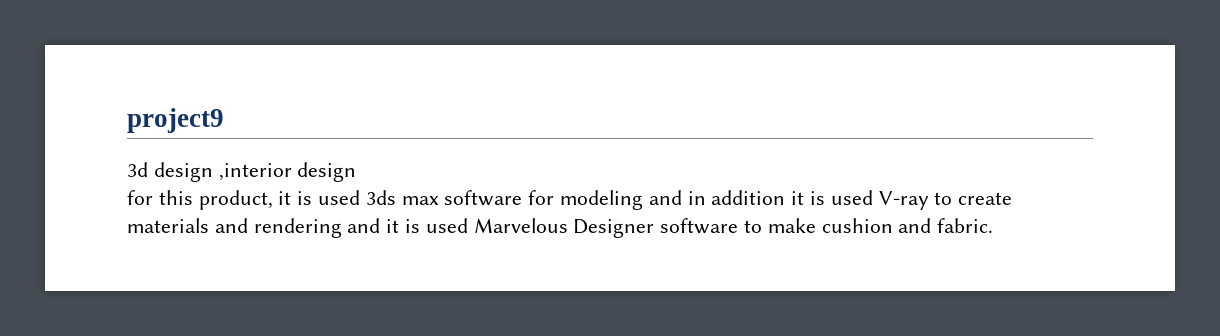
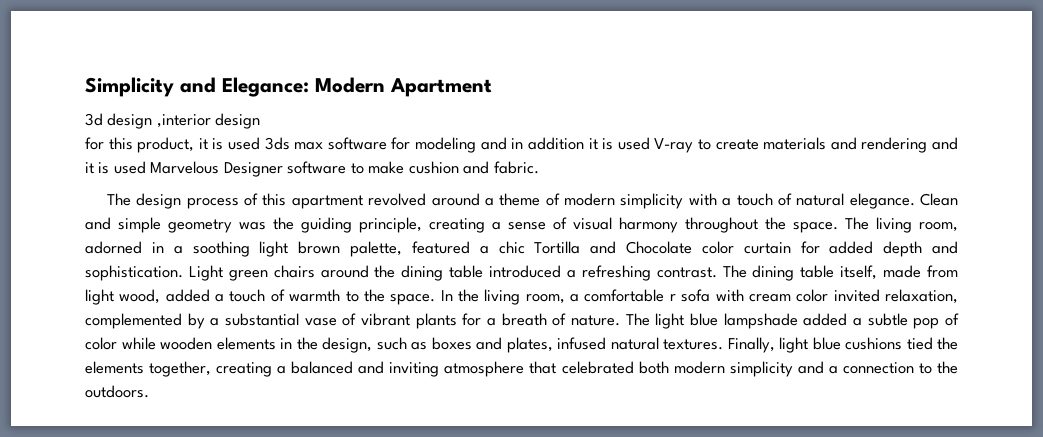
[127,108,224,133] project9 -> [85,77,492,97] Simplicity and Elegance: Modern Apartment
(994, 225) none -> [106,193,958,209] [85,217,958,233] [85,241,959,257] [85,265,958,281] [85,289,959,305] [85,313,959,329] [85,337,958,353] [85,361,958,377] [85,385,149,398] // The design process of this apartment revolved around a theme of modern simplicity with a touch of natural elegance. Clean and simple geometry was the guiding principle, creating a sense of visual harmony throughout the space. The living room, adorned in a soothing light brown palette, featured a chic Tortilla and Chocolate color curtain for added depth and sophistication. Light green chairs around the dining table introduced a refreshing contrast. The dining table itself, made from light wood, added a touch of warmth to the space. In the living room, a comfortable r sofa with cream color invited relaxation, complemented by a substantial vase of vibrant plants for a breath of nature. The light blue lampshade added a subtle pop of color while wooden elements in the design, such as boxes and plates, infused natural textures. Finally, light blue cushions tied the elements together, creating a balanced and inviting atmosphere that celebrated both modern simplicity and a connection to the outdoors.

